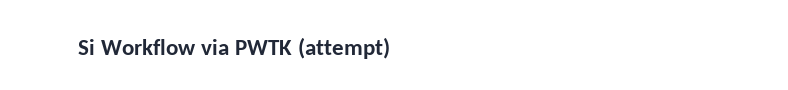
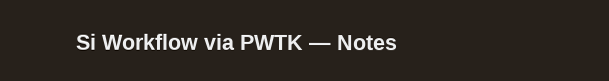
[298,37,391,59] (attempt) -> [308,35,398,51] — Notes

